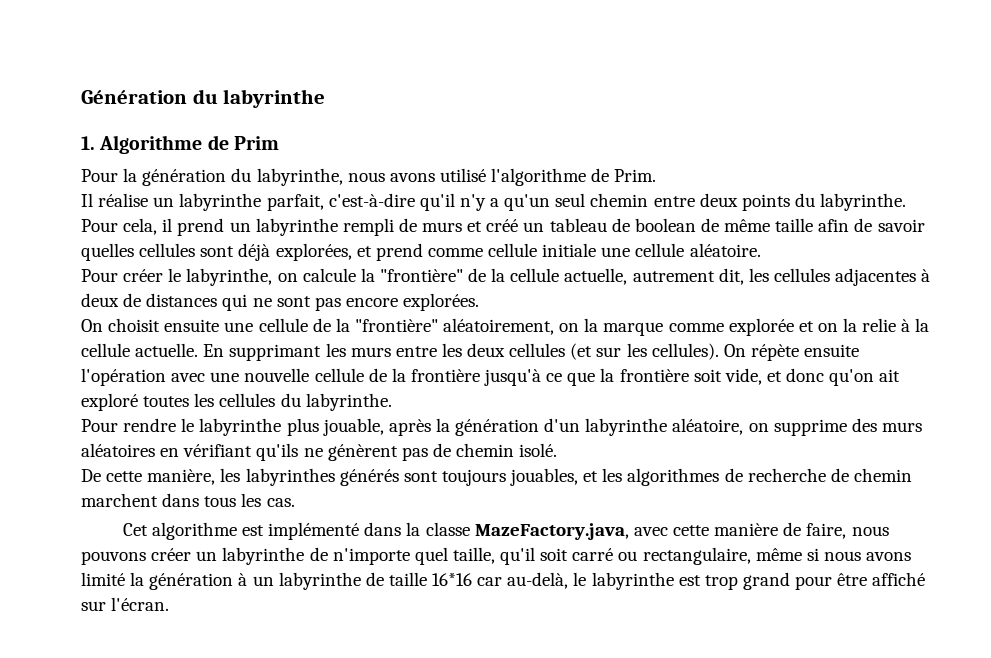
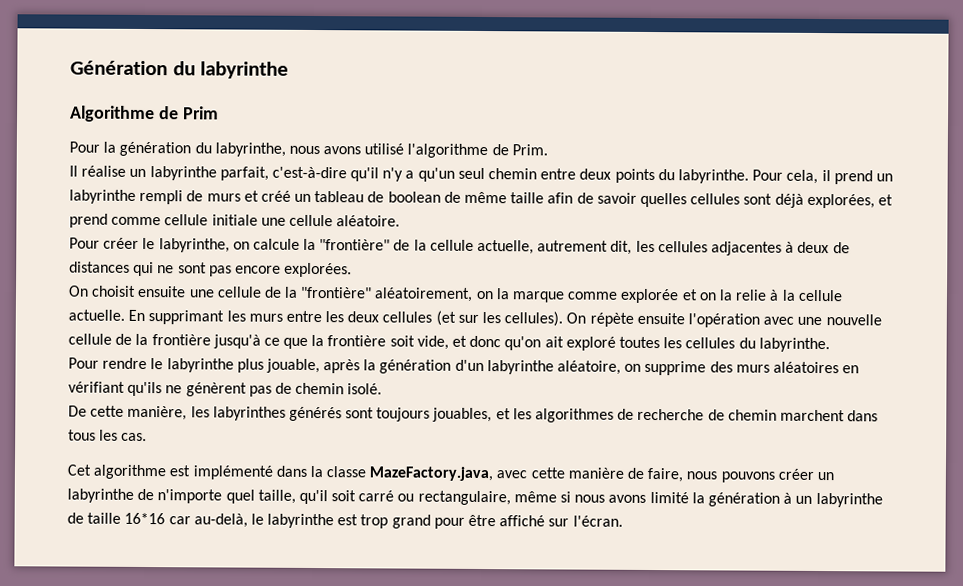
[81,136,95,150] 1. -> (290, 70) none

